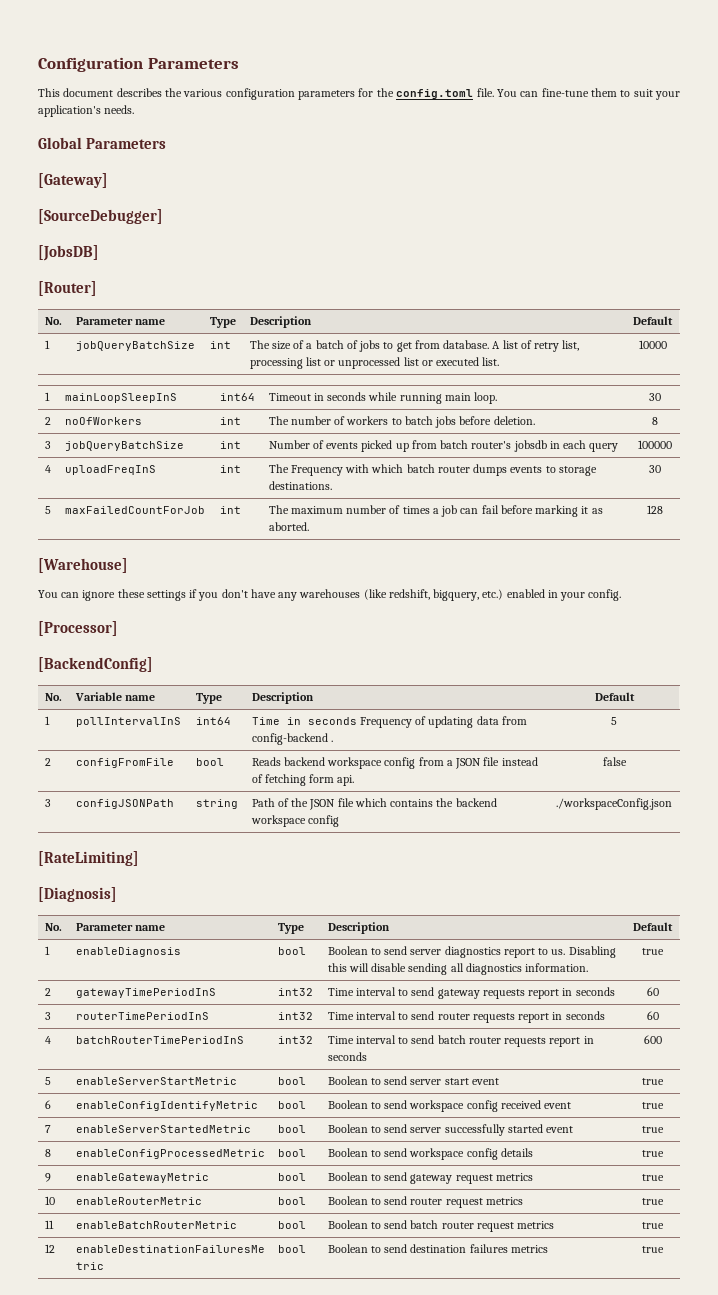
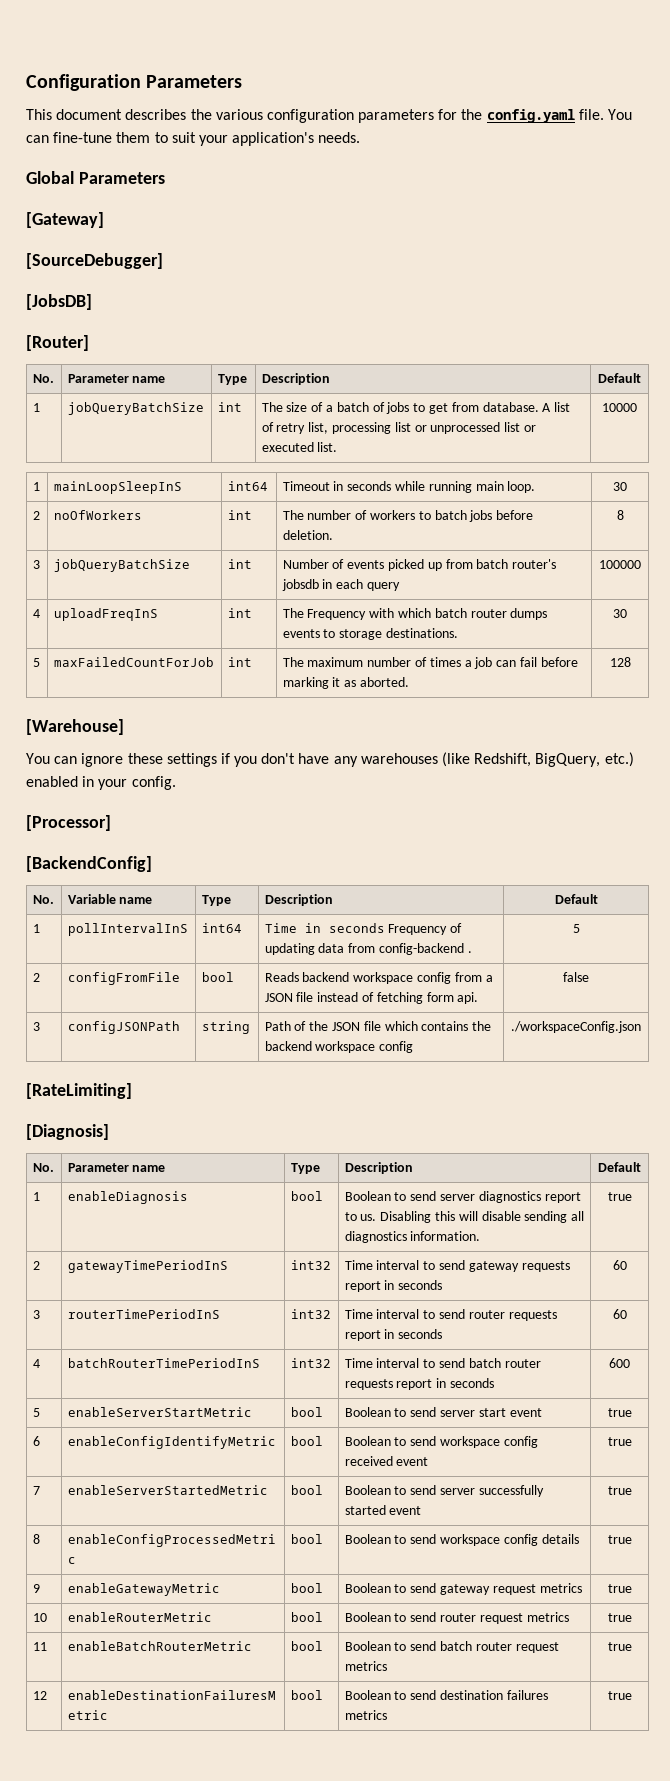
[396,89,474,99] config.toml -> [486,109,575,123] config.yaml
[388,589,480,601] redshift, bigquery, -> [474,753,601,767] Redshift, BigQuery,

